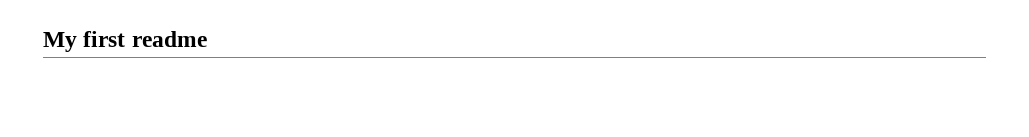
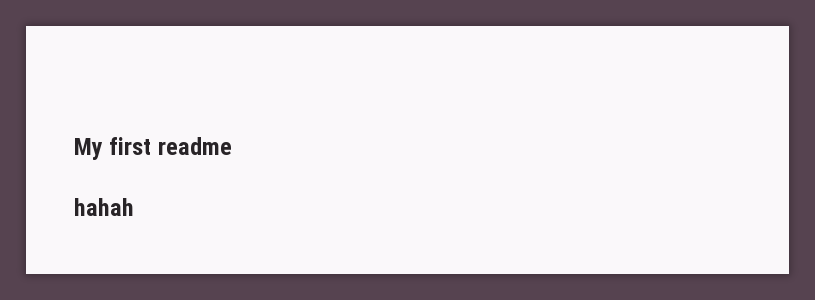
(207, 39) none -> [74,198,134,216] // hahah

